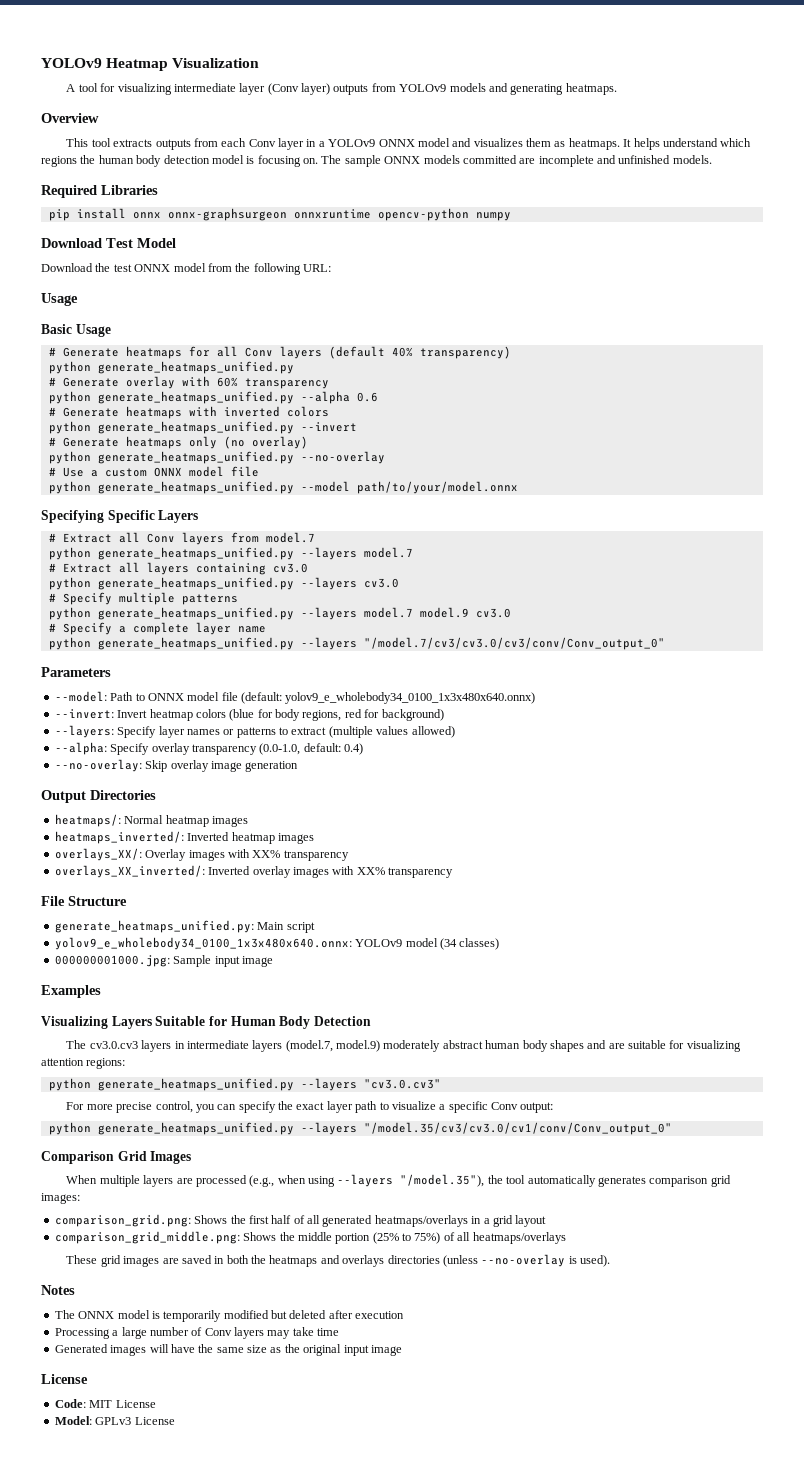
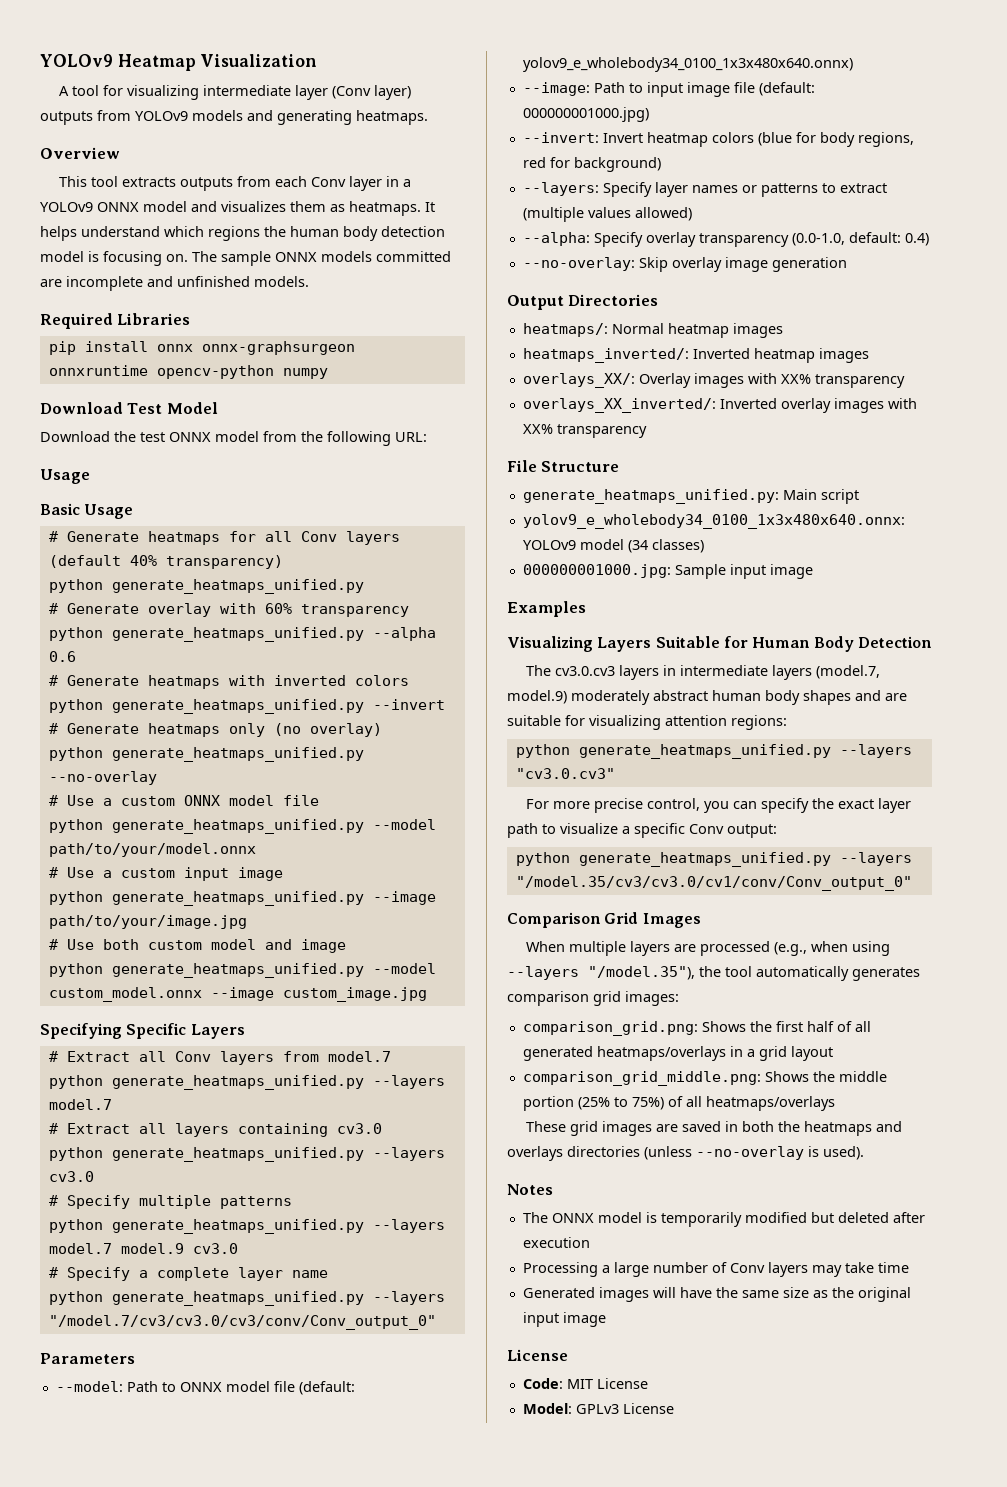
(518, 487) none -> [48,867,283,881] [48,891,436,906] [48,915,247,929] [48,939,346,953] [48,963,436,978] [48,987,427,1002] // # Use a custom input image // python generate_heatmaps_unified.py --image path/to/your/image.jpg // # Use both custom model and image // python generate_heatmaps_unified.py --model custom_model.onnx --image custom_image.jpg
(536, 698) none -> [522,82,815,97] [522,107,649,122] // --image: Path to input image file (default: 000000001000.jpg)

